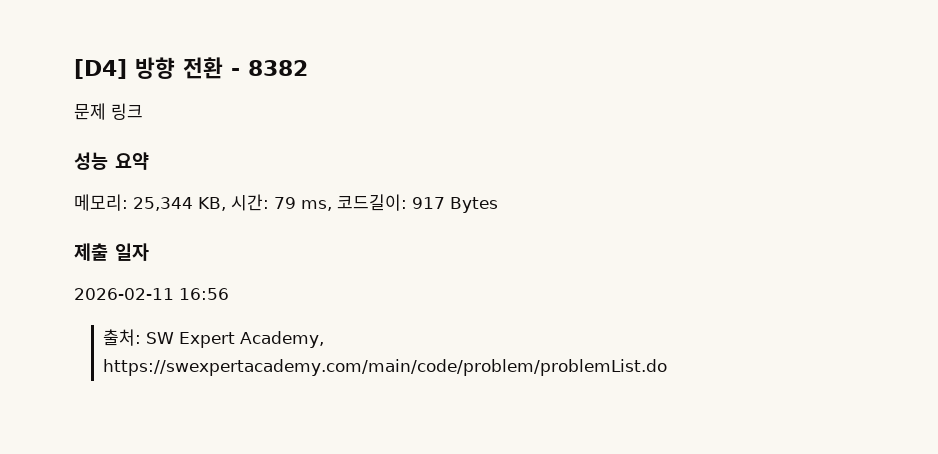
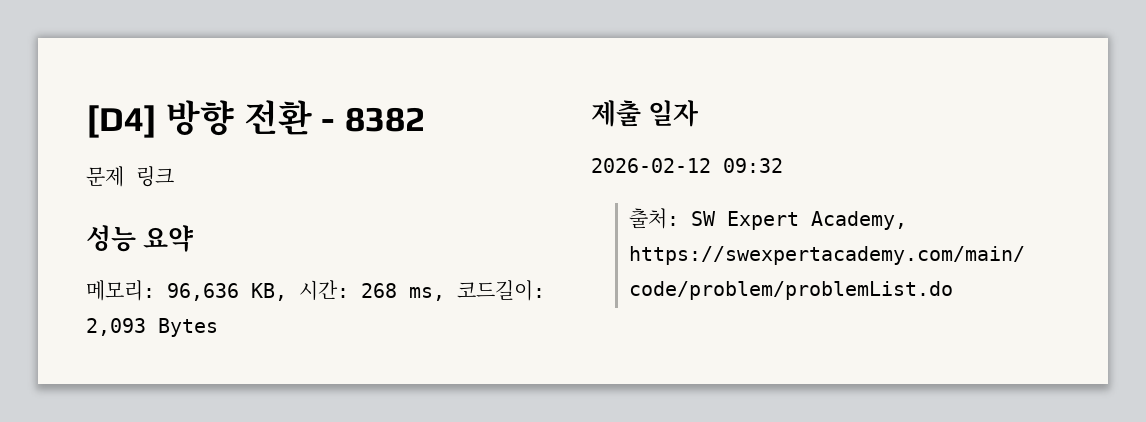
[133,197,193,211] 25,344 -> [167,283,239,301] 96,636
[274,197,296,209] 79 -> [361,283,397,298] 268
[412,197,445,209] 917 -> [86,318,146,336] 2,093
[74,288,229,300] 2026-02-11 16:56 -> [591,158,783,173] 2026-02-12 09:32

